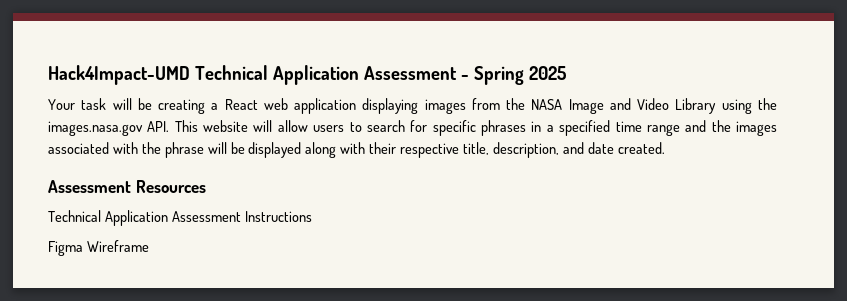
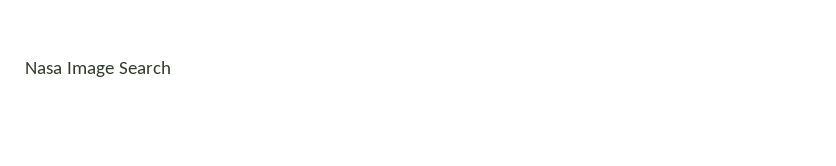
[48,65,566,85] [48,98,778,114] [48,120,777,136] [48,142,665,158] [48,180,206,193] [48,210,312,226] [48,240,149,256] Hack4Impact-UMD Technical Application Assessment - Spring 2025 // Your task will be creating a React web application displaying images from the NASA Image and Video Library using the images.nasa.gov API. This website will allow users to search for specific phrases in a specified time range and the images associated with the phrase will be displayed along with their respective title, description, and date created. // Assessment Resources // Technical Application Assessment Instructions // Figma Wireframe -> [25,61,171,77] Nasa Image Search

